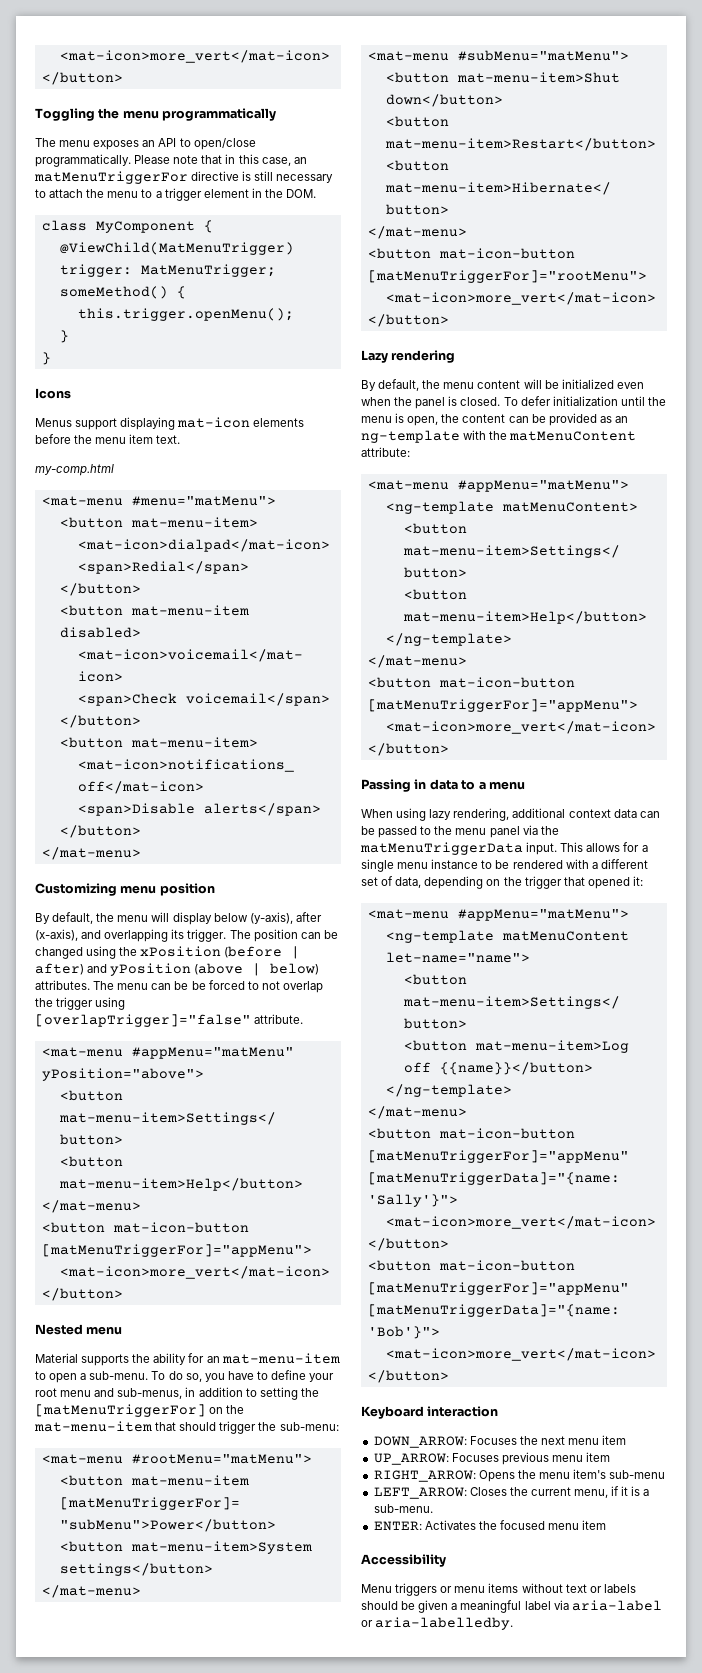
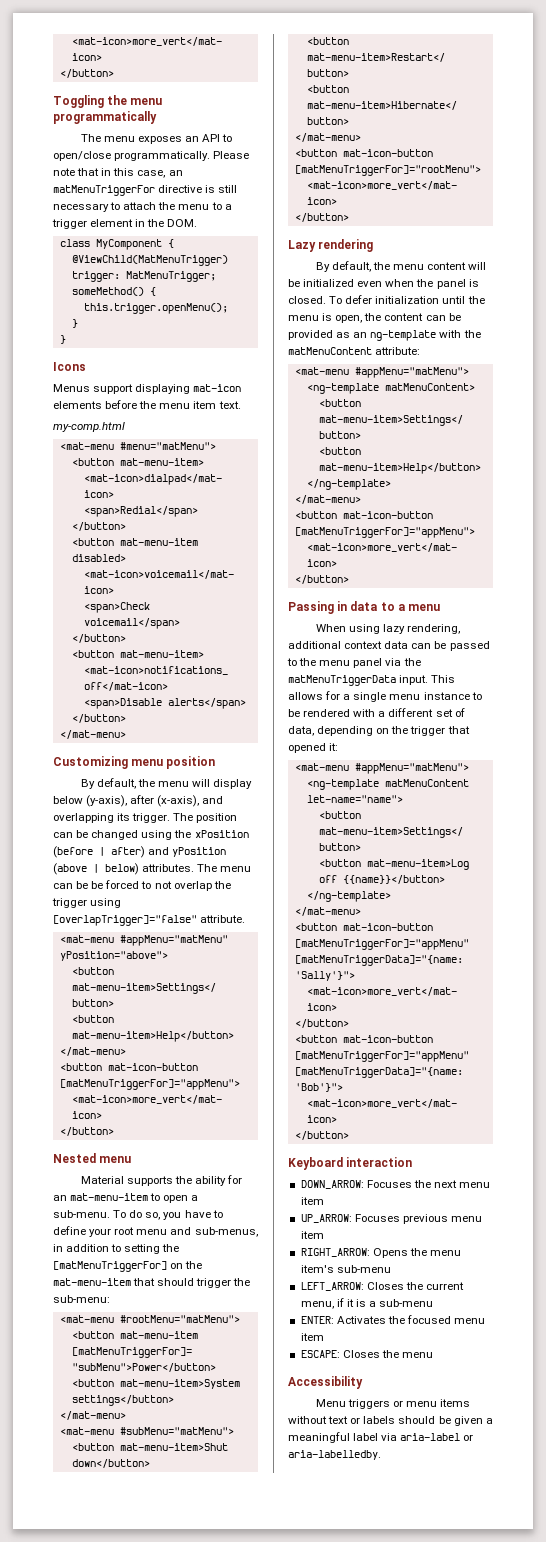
[373,1504,433,1513] sub-menu. -> [379,1299,434,1307] sub-menu
(607, 1525) none -> [300,1350,433,1358] // ESCAPE: Closes the menu

